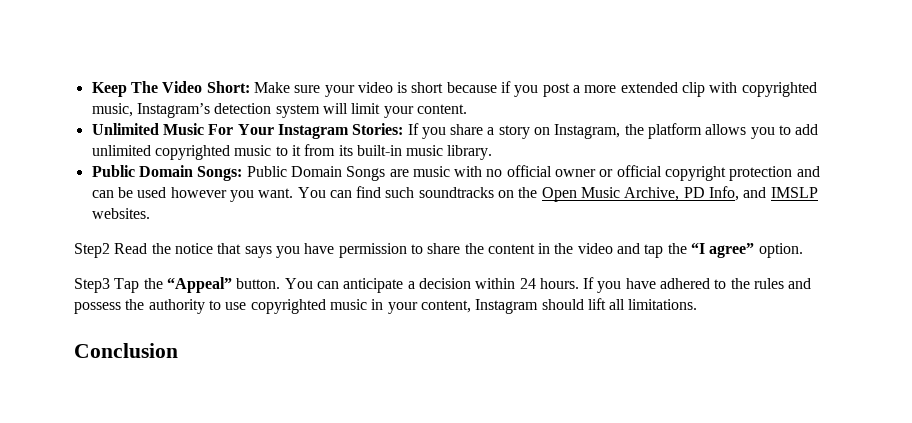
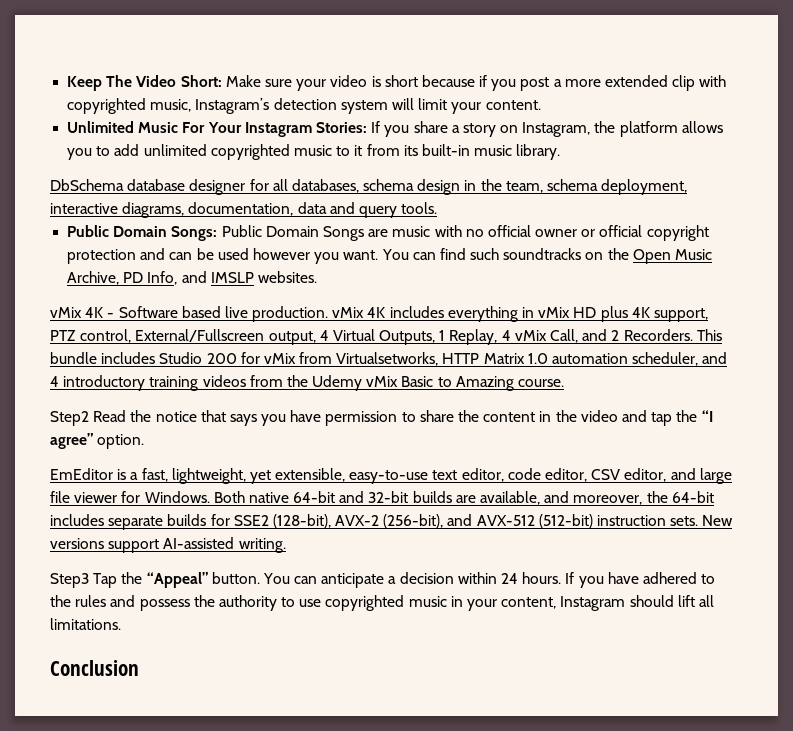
(493, 152) none -> [50,179,688,195] [50,202,438,218] // DbSchema database designer for all databases, schema design in the team, schema deployment, interactive diagrams, documentation, data and query tools.
(150, 213) none -> [50,306,708,322] [50,329,722,345] [50,352,728,366] [50,375,565,391] // vMix 4K - Software based live production. vMix 4K includes everything in vMix HD plus 4K support, PTZ control, External/Fullscreen output, 4 Virtual Outputs, 1 Replay, 4 vMix Call, and 2 Recorders. This bundle includes Studio 200 for vMix from Virtualsetworks, HTTP Matrix 1.0 automation scheduler, and 4 introductory training videos from the Udemy vMix Basic to Amazing course.
(803, 250) none -> [50,468,732,484] [50,491,714,505] [50,514,734,530] [50,537,286,553] // EmEditor is a fast, lightweight, yet extensible, easy-to-use text editor, code editor, CSV editor, and large file viewer for Windows. Both native 64-bit and 32-bit builds are available, and moreover, the 64-bit includes separate builds for SSE2 (128-bit), AVX-2 (256-bit), and AVX-512 (512-bit) instruction sets. New versions support AI-assisted writing.

